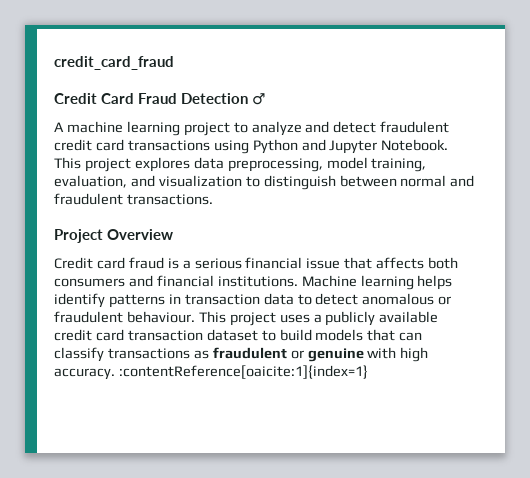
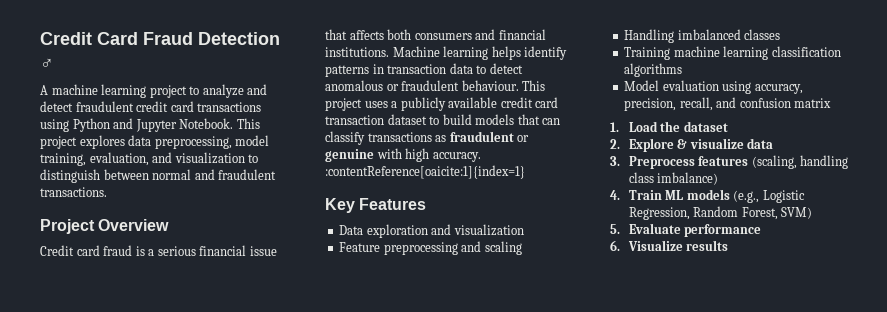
[54,56,174,70] credit_card_fraud // -> (40, 38) none
(368, 372) none -> [325,198,427,213] [339,224,524,238] [339,241,522,255] [624,29,781,43] [624,46,841,60] [624,63,683,77] [624,80,803,94] [624,97,832,111] [610,121,728,132] [610,138,774,152] [610,155,849,169] [628,172,719,185] [610,189,805,203] [628,206,813,220] [610,223,762,237] [610,240,729,251] // Key Features // Data exploration and visualization // Feature preprocessing and scaling // Handling imbalanced classes // Training machine learning classification algorithms // Model evaluation using accuracy, precision, recall, and confusion matrix // 1. Load the dataset // 2. Explore & visualize data // 3. Preprocess features (scaling, handling class imbalance) // 4. Train ML models (e.g., Logistic Regression, Random Forest, SVM) // 5. Evaluate performance // 6. Visualize results

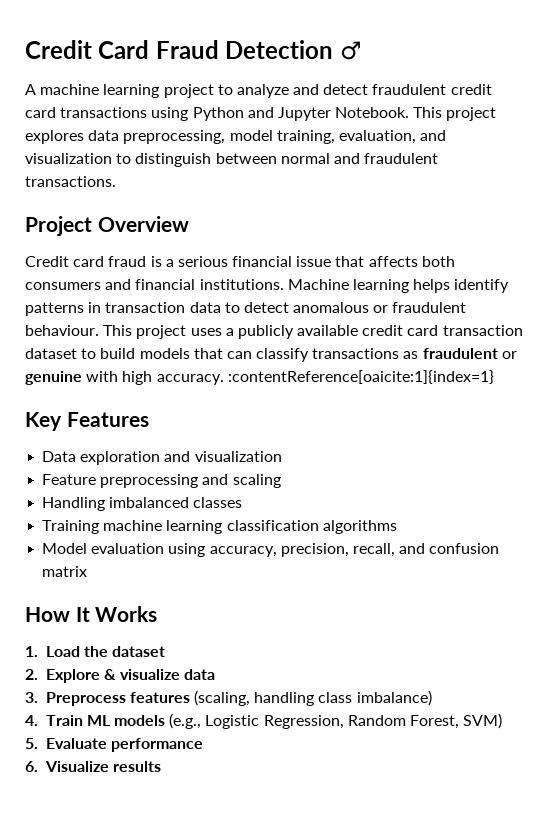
(832, 103) none -> [25,606,158,622] // How It Works

